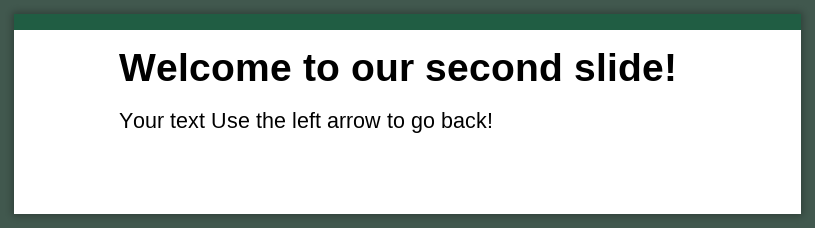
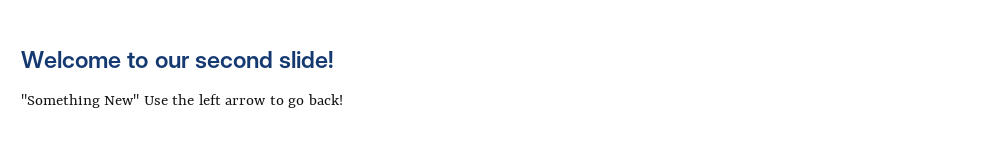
[119,113,205,128] Your text -> [21,94,140,108] "Something New"

